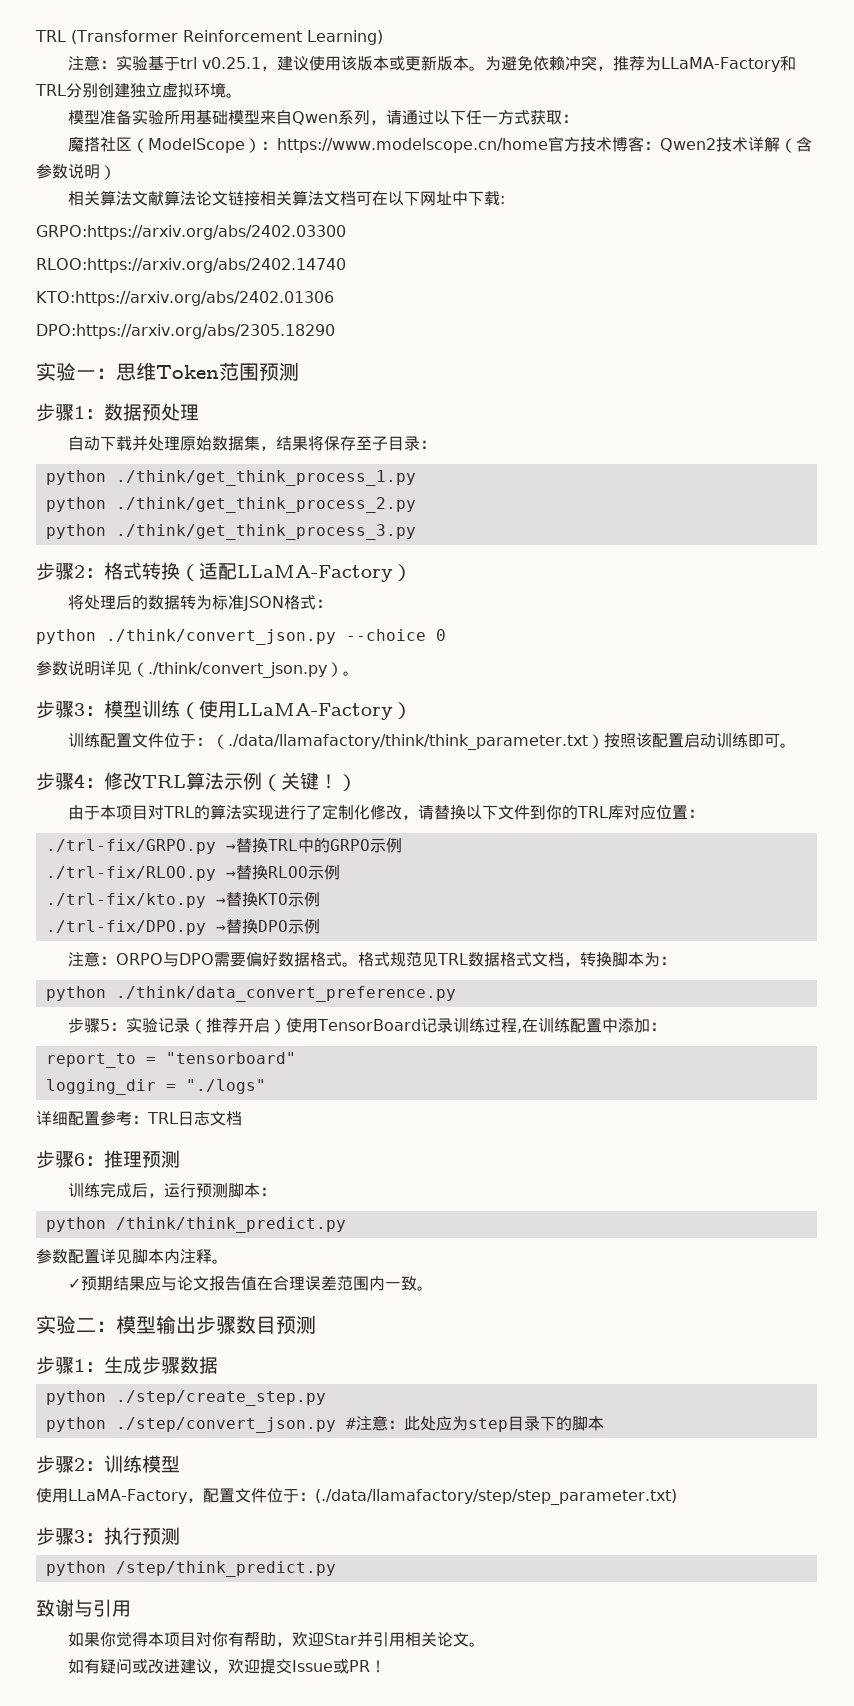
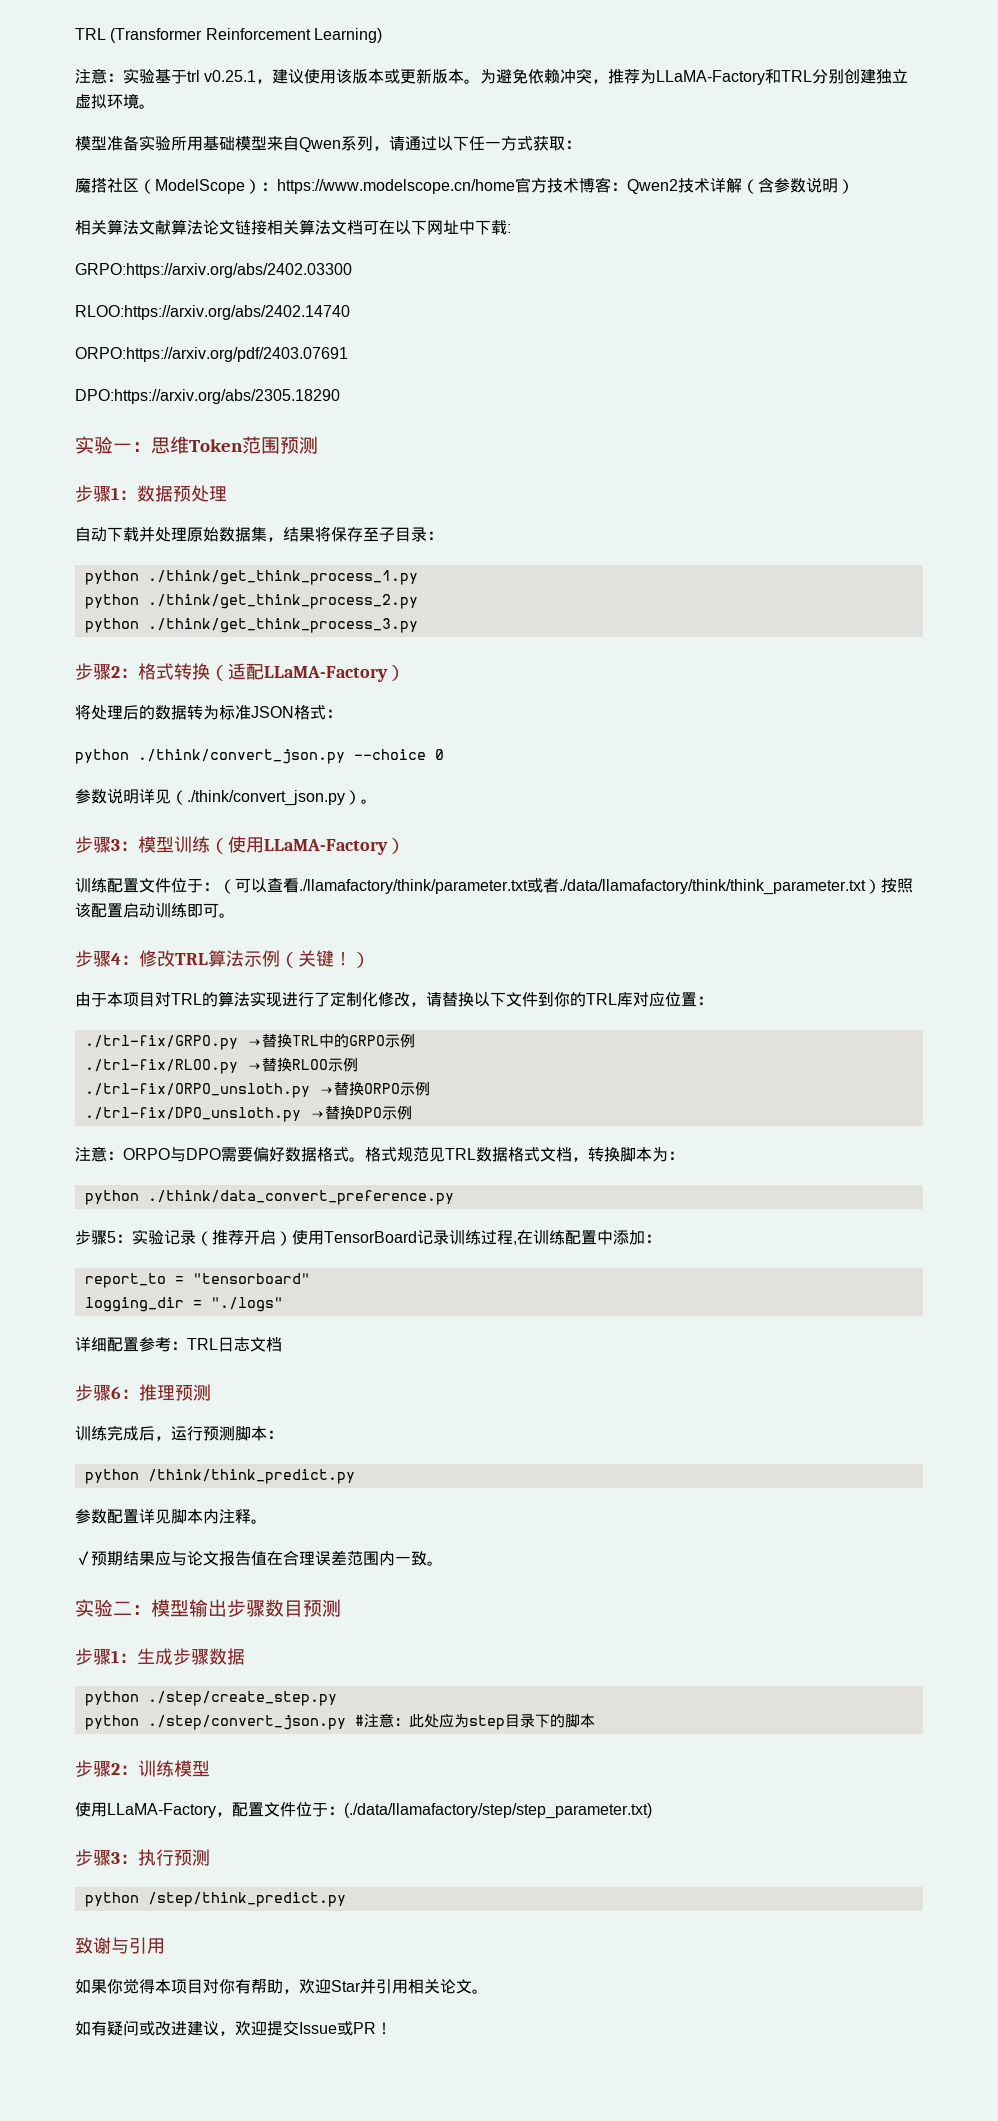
[36,291,334,306] KTO:https://arxiv.org/abs/2402.01306 -> [75,347,348,362] ORPO:https://arxiv.org/pdf/2403.07691
(229, 741) none -> [235,878,559,894] 可以查看./llamafactory/think/parameter.txt或者
[45,892,320,908] [45,920,206,935] ./trl-fix/kto.py →替换KTO示例 // ./trl-fix/DPO.py -> [84,1081,430,1098] [84,1107,301,1122] ./trl-fix/ORPO_unsloth.py →替换ORPO示例 // ./trl-fix/DPO_unsloth.py

